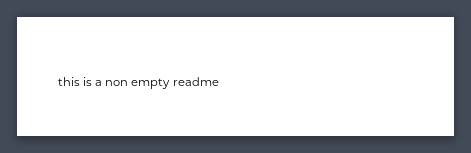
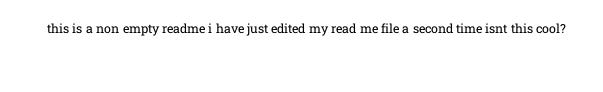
(219, 81) none -> [208,23,567,36] i have just edited my read me file a second time isnt this cool?

